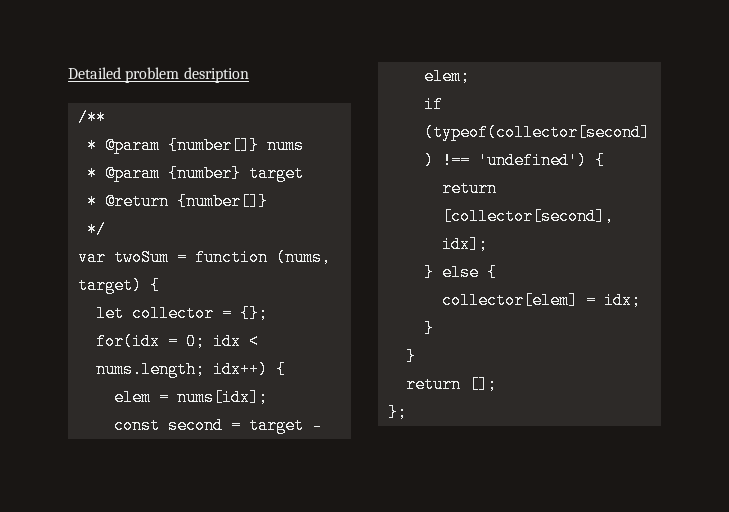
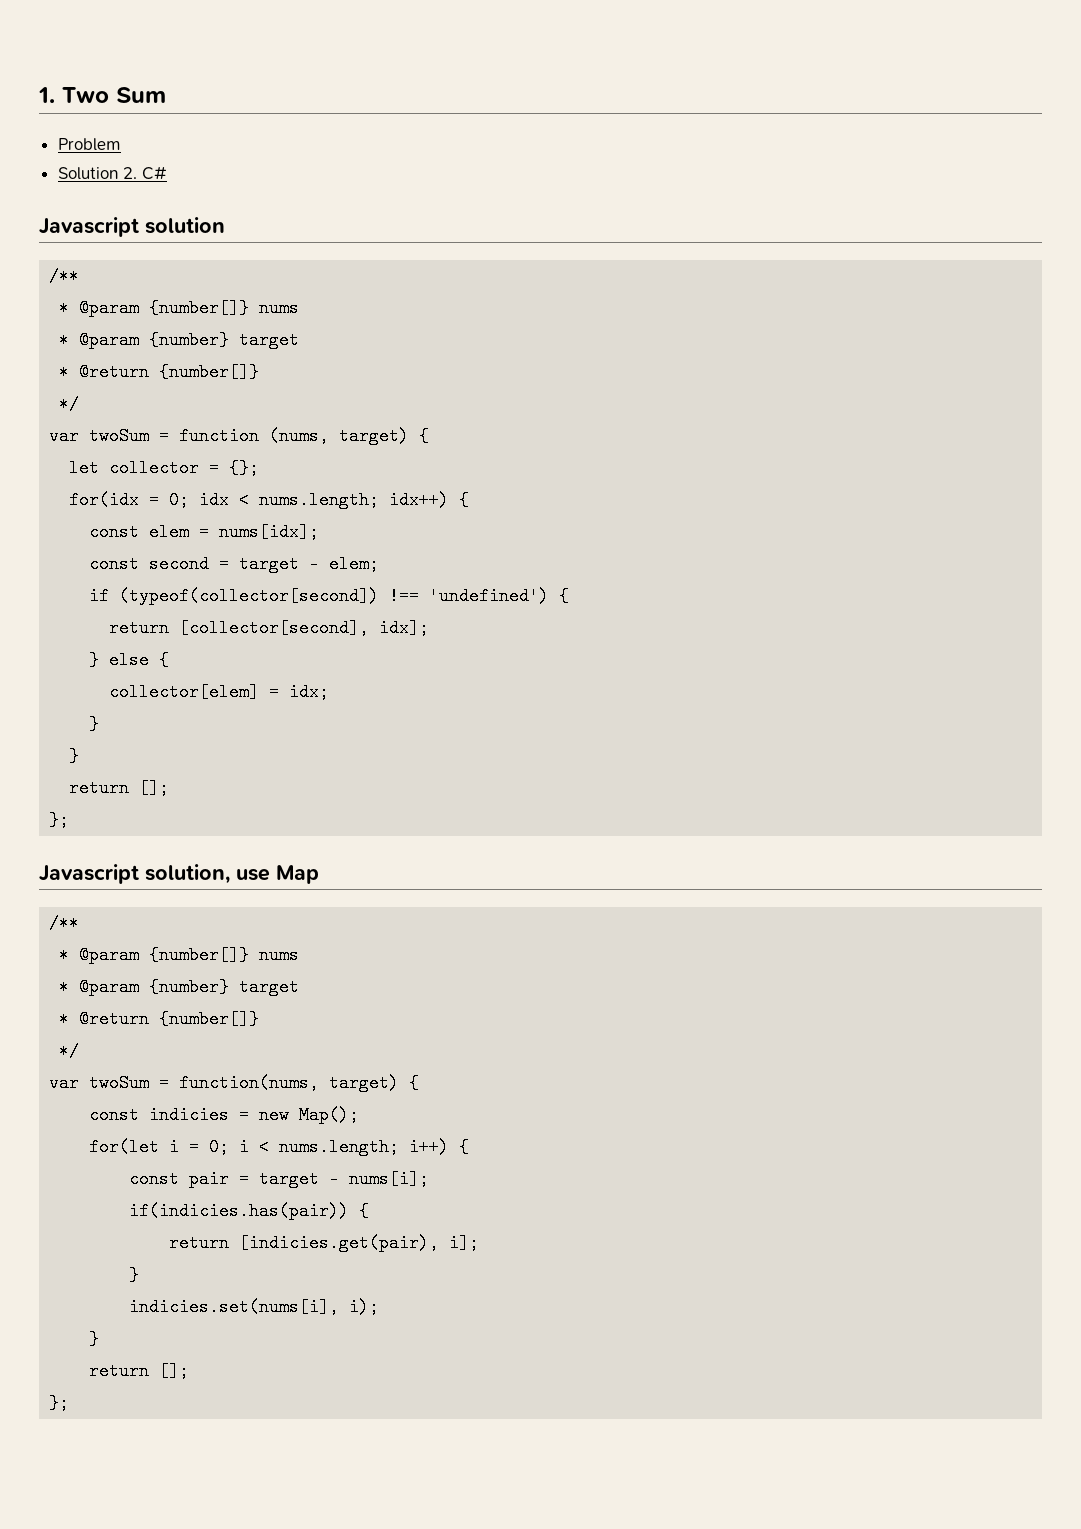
[68,67,249,83] Detailed problem desription -> [38,87,166,103] [57,138,121,151] [57,166,167,180] [39,217,225,237] 1. Two Sum // Problem // Solution 2. C# // Javascript solution
(286, 369) none -> [89,523,140,541] const
(407, 412) none -> [39,864,319,884] [49,914,80,932] [59,946,300,964] [59,978,300,996] [59,1010,260,1028] [59,1042,80,1060] [49,1074,420,1092] [89,1106,360,1124] [89,1138,470,1156] [129,1170,430,1188] [129,1202,370,1220] [169,1234,480,1252] [129,1266,140,1284] [129,1298,380,1316] [89,1330,100,1348] [89,1362,190,1380] [49,1394,70,1412] // Javascript solution, use Map // /** // * @param {number[]} nums // * @param {number} target // * @return {number[]} // */ // var twoSum = function(nums, target) { // const indicies = new Map(); // for(let i = 0; i < nums.length; i++) { // const pair = target - nums[i]; // if(indicies.has(pair)) { // return [indicies.get(pair), i]; // } // indicies.set(nums[i], i); // } // return []; // };

